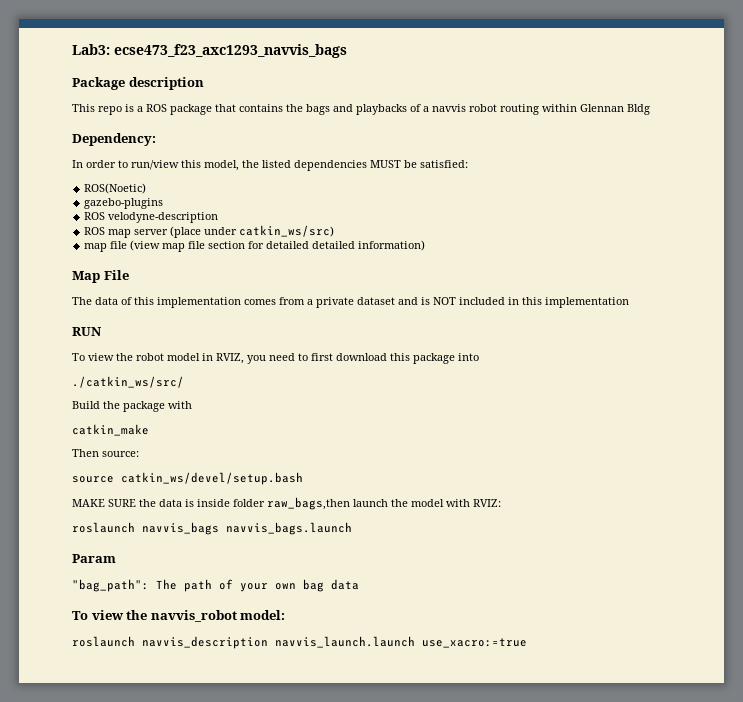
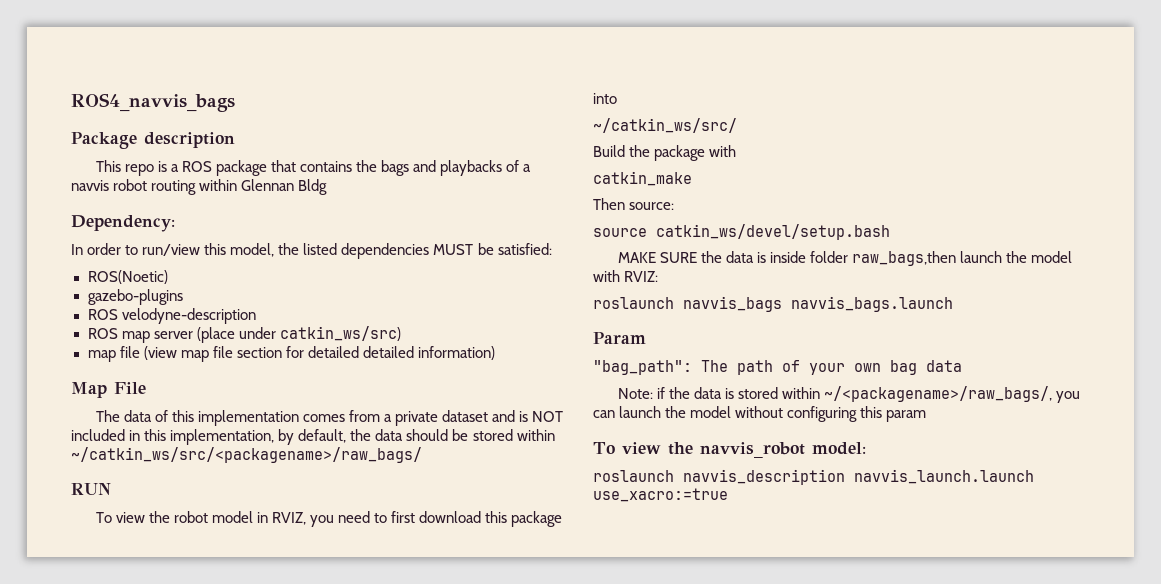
[72,44,347,58] Lab3: ecse473_f23_axc1293_navvis_bags -> [71,93,235,112] ROS4_navvis_bags
[545,297,629,308] implementation -> [170,429,555,445] [71,447,422,463] implementation, by default, the data should be stored within ~/catkin_ws/src/<packagename>/raw_bags/
[72,376,184,388] ./catkin_ws/src/ -> [593,118,737,133] ~/catkin_ws/src/
(359, 584) none -> [617,386,1081,403] [593,406,927,422] // Note: if the data is stored within ~/<packagename>/raw_bags/, you can launch the model without configuring this param

